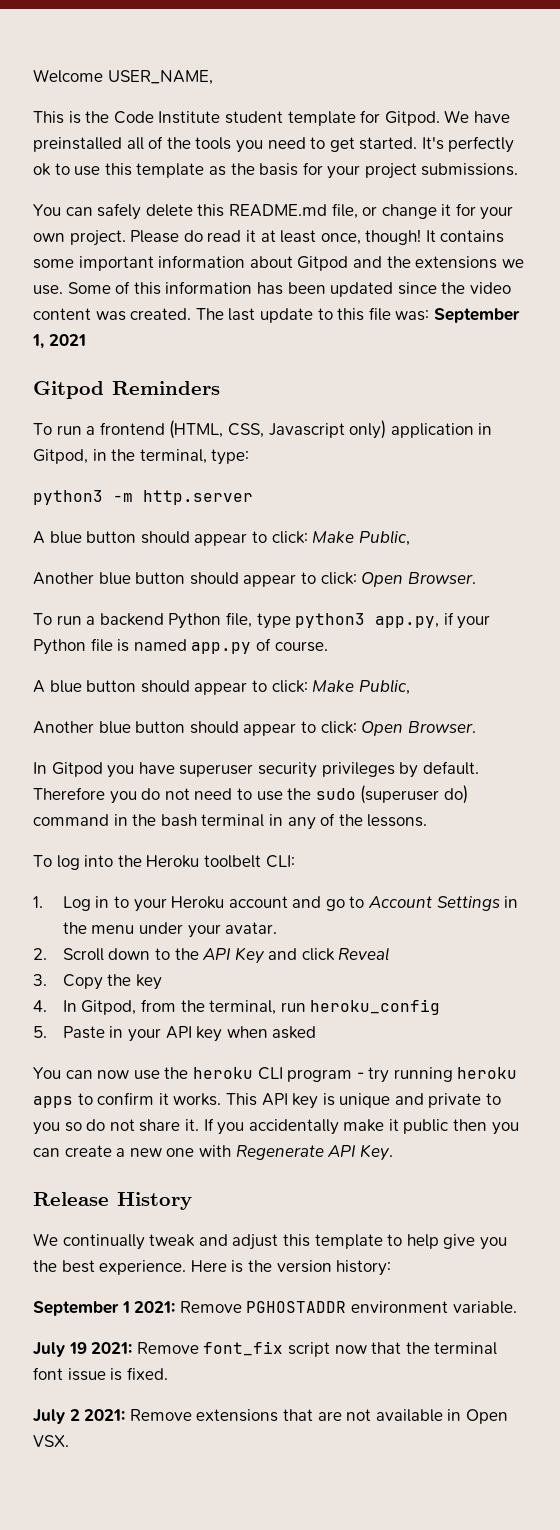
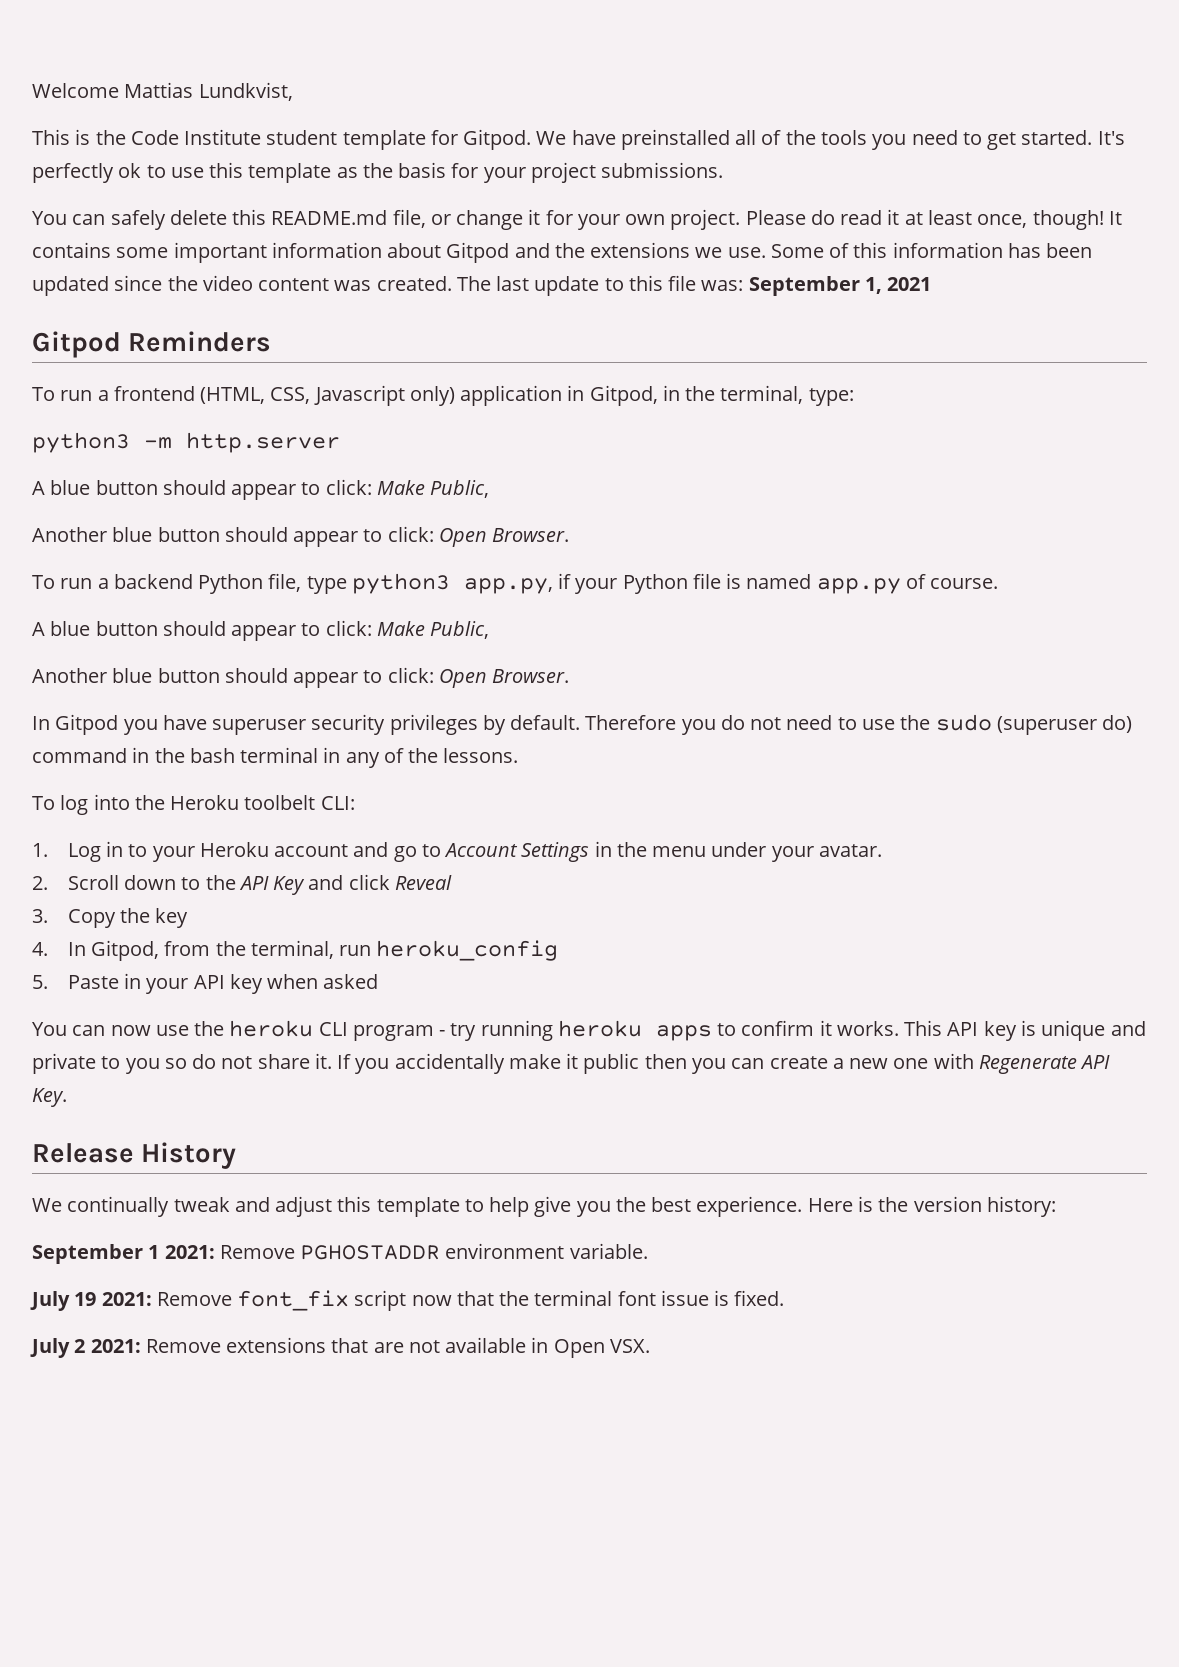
[107,70,213,85] USER_NAME, -> [124,82,293,101] Mattias Lundkvist,

